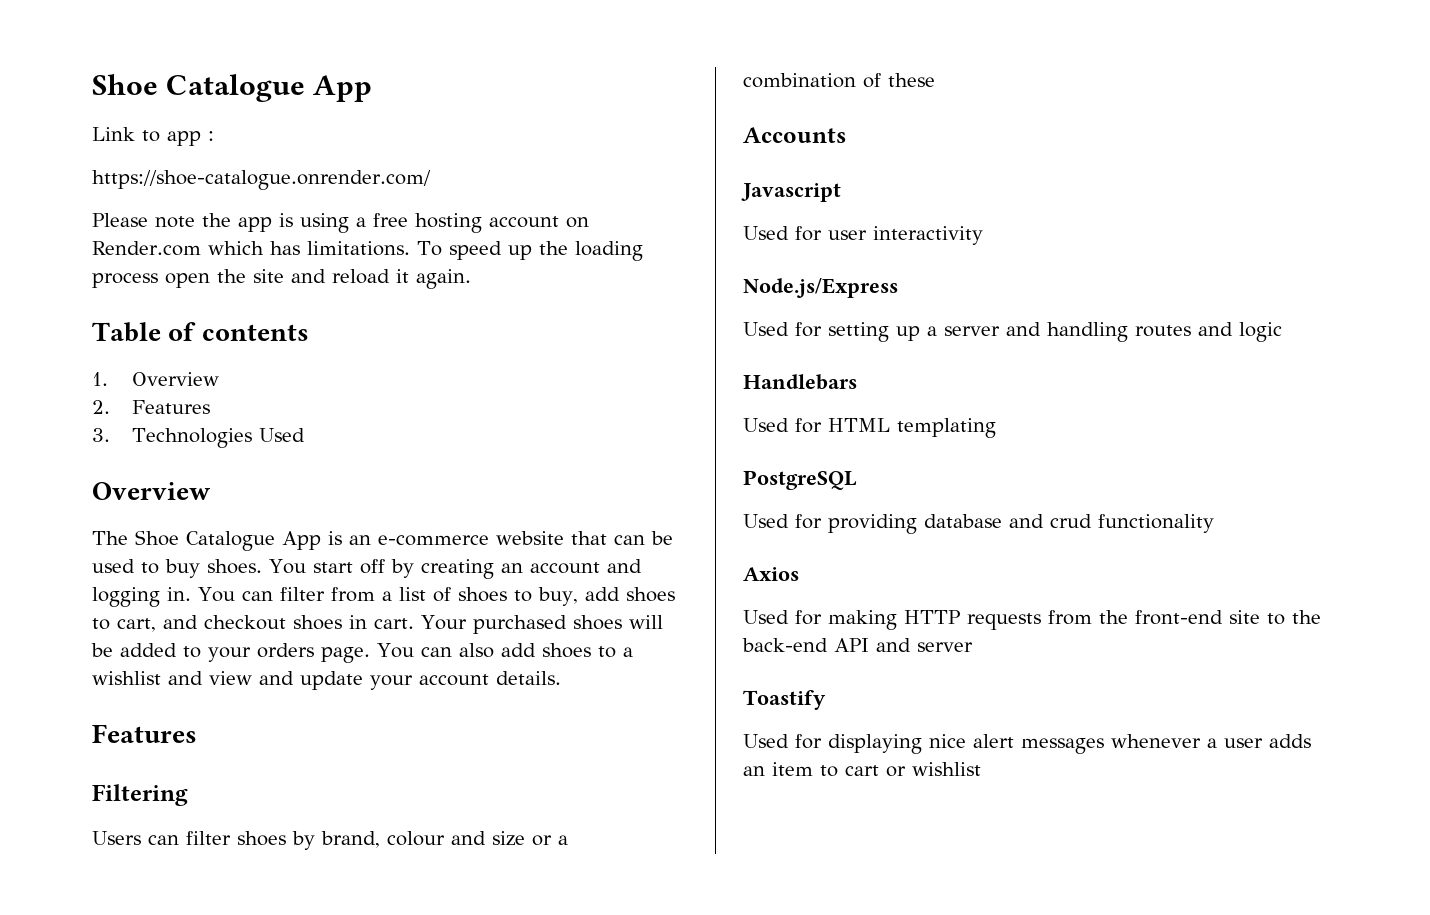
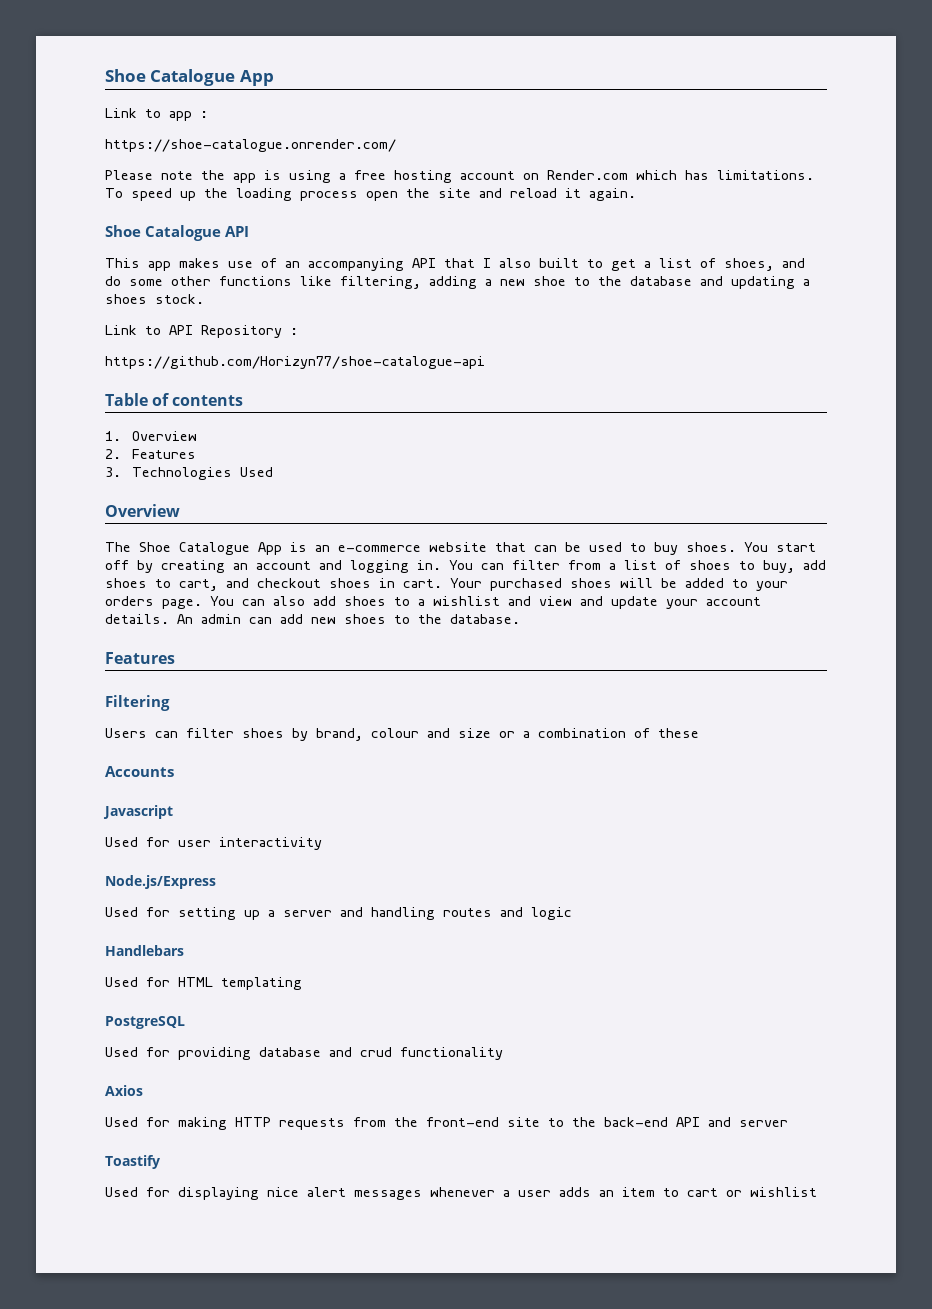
(471, 279) none -> [105,225,250,241] [105,258,805,271] [105,276,810,289] [105,294,204,304] [105,325,298,338] [105,356,485,369] // Shoe Catalogue API // This app makes use of an accompanying API that I also built to get a list of shoes, and do some other functions like filtering, adding a new shoe to the database and updating a shoes stock. // Link to API Repository : // https://github.com/Horizyn77/shoe-catalogue-api
(561, 678) none -> [177,614,520,624] An admin can add new shoes to the database.

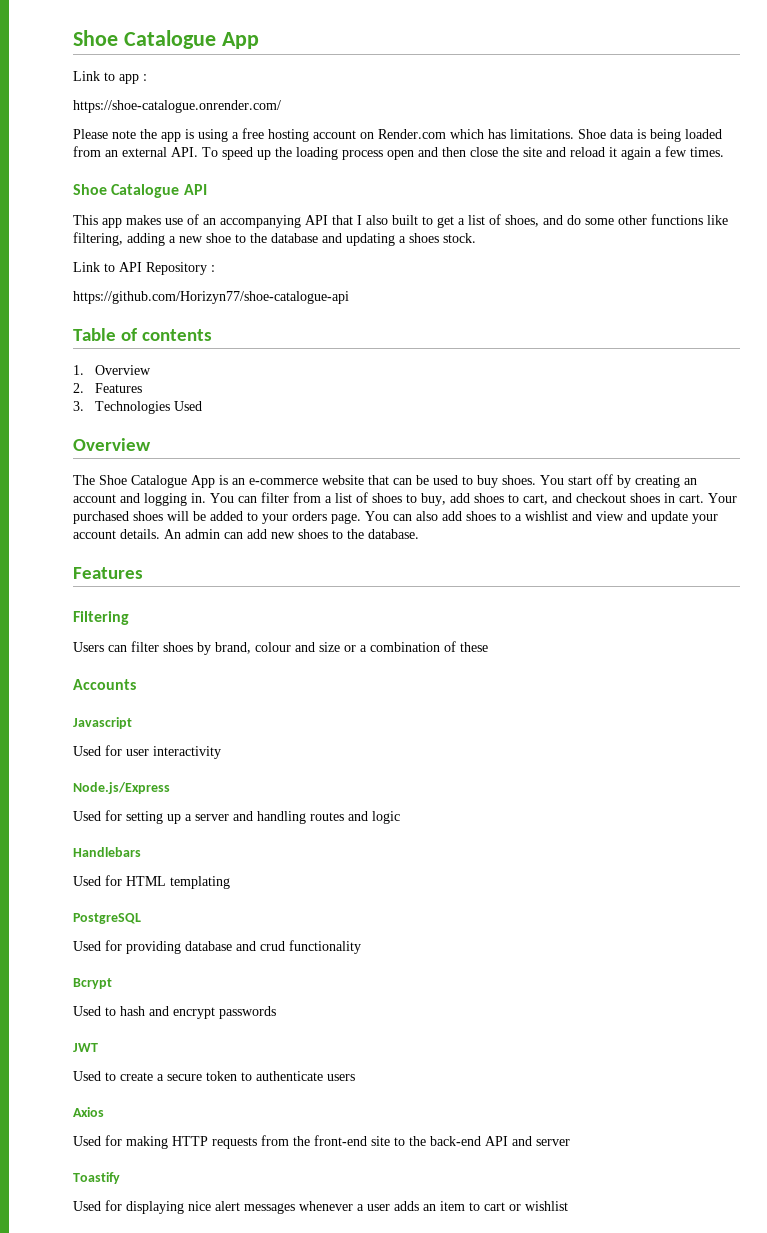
(814, 175) none -> [578,129,722,142] [73,146,198,157] Shoe data is being loaded from an external API.
(398, 196) none -> [418,147,498,157] and then close
[589,188,636,201] again. -> [621,146,724,160] again a few times.
(503, 1053) none -> [73,978,112,989] [73,1006,276,1019] [73,1043,98,1052] [73,1071,355,1081] // Bcrypt // Used to hash and encrypt passwords // JWT // Used to create a secure token to authenticate users

